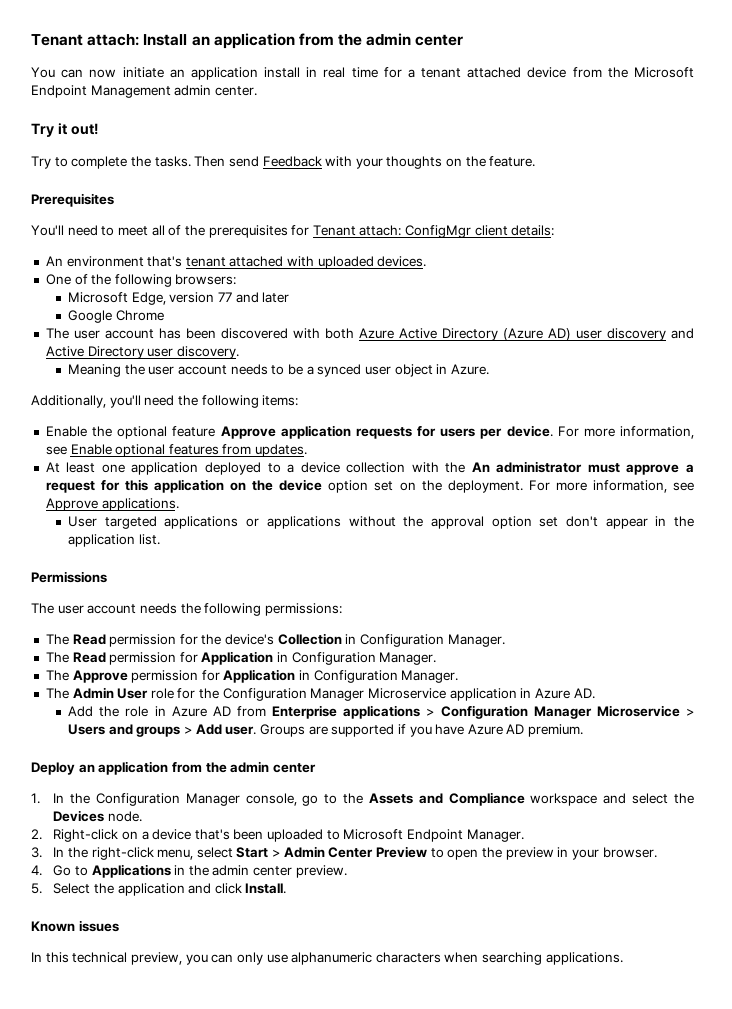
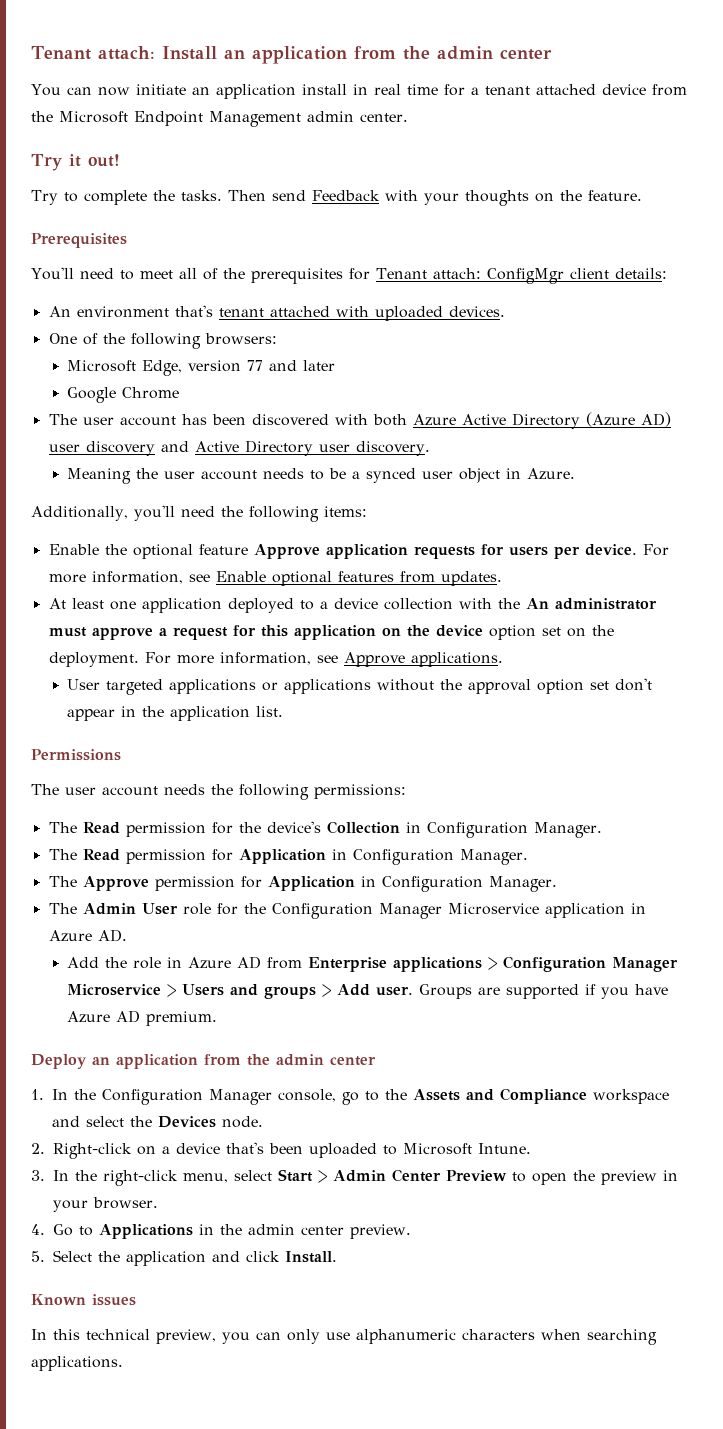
[407,829,524,842] Endpoint Manager. -> [478,1143,531,1154] Intune.

